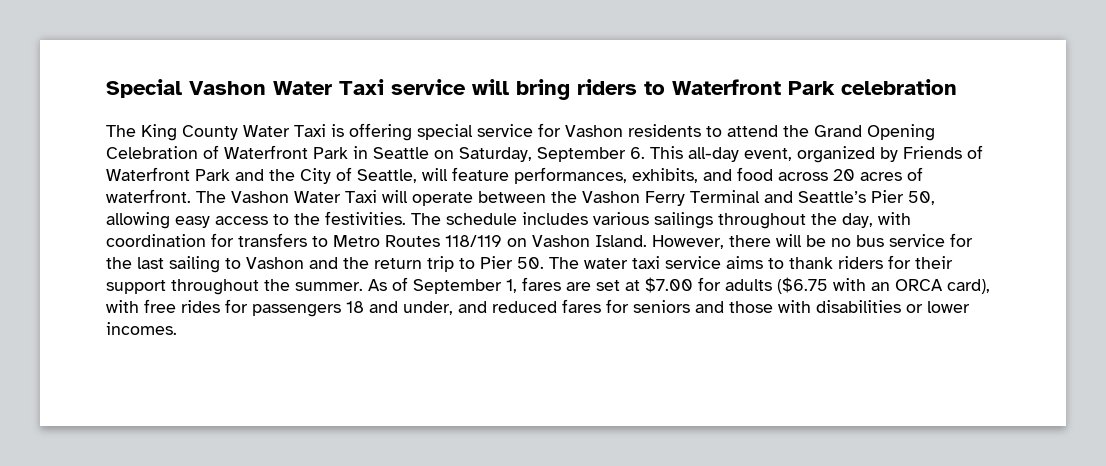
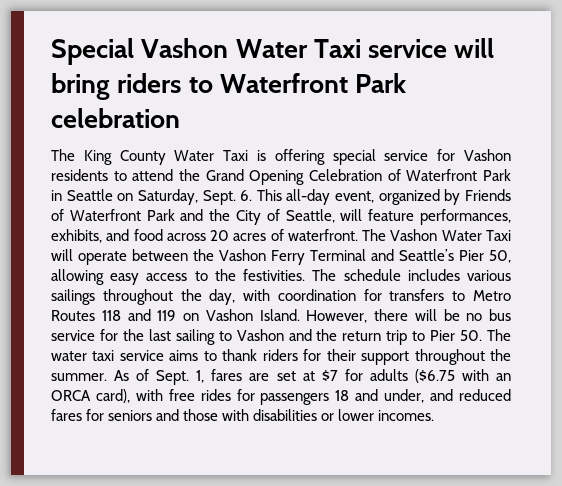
[537,147,626,162] September -> [202,190,236,205] Sept.
[445,235,502,247] 118/119 -> [101,309,177,321] 118 and 119
[413,279,502,294] September -> [156,370,190,385] Sept.
[645,277,693,293] $7.00 -> [321,369,338,382] $7

